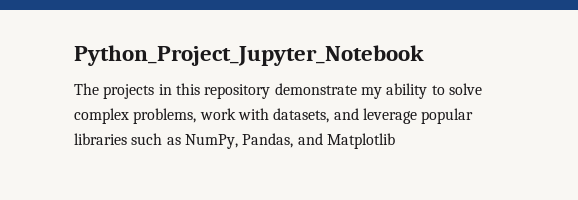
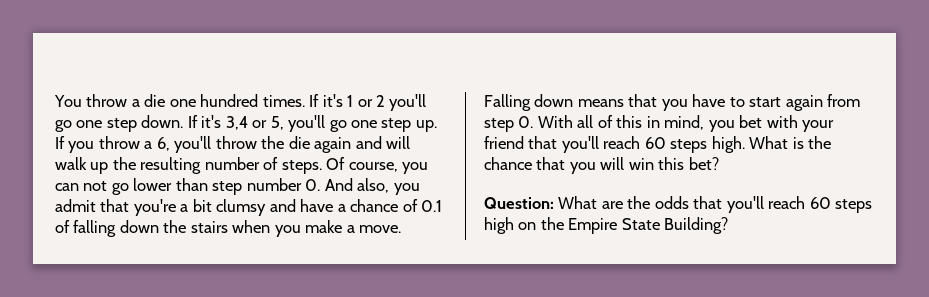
[74,45,424,66] [74,83,482,99] [74,108,474,124] [74,133,395,149] Python_Project_Jupyter_Notebook // The projects in this repository demonstrate my ability to solve complex problems, work with datasets, and leverage popular libraries such as NumPy, Pandas, and Matplotlib -> [54,94,427,111] [55,115,437,132] [55,136,411,153] [55,157,429,174] [55,178,420,195] [55,199,443,216] [55,220,402,237] [484,94,861,111] [484,115,835,132] [484,136,832,153] [484,157,719,174] [484,196,873,213] [484,217,729,234] You throw a die one hundred times. If it's 1 or 2 you'll go one step down. If it's 3,4 or 5, you'll go one step up. If you throw a 6, you'll throw the die again and will walk up the resulting number of steps. Of course, you can not go lower than step number 0. And also, you admit that you're a bit clumsy and have a chance of 0.1 of falling down the stairs when you make a move. Falling down means that you have to start again from step 0. With all of this in mind, you bet with your friend that you'll reach 60 steps high. What is the chance that you will win this bet? // Question: What are the odds that you'll reach 60 steps high on the Empire State Building?

